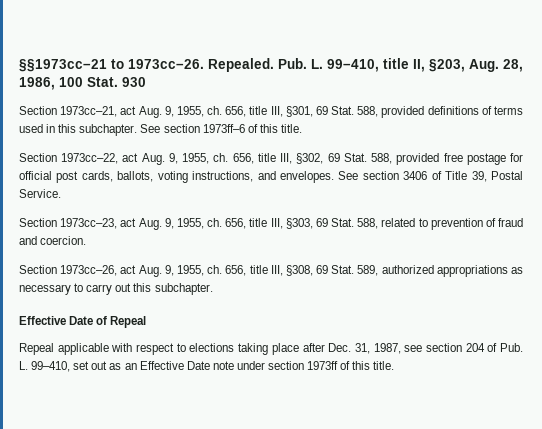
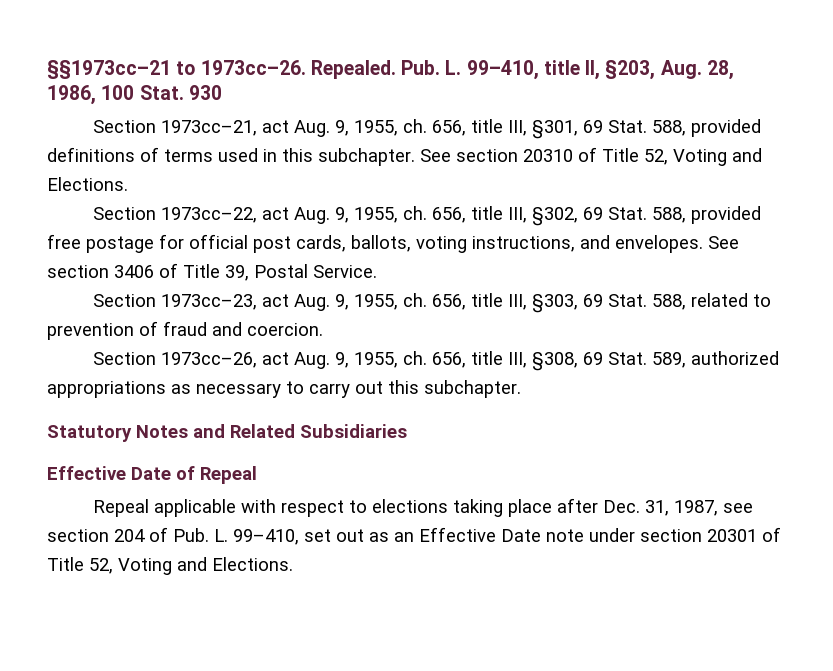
[202,124,302,133] 1973ff–6 of this title. -> [523,147,762,166] [47,177,128,191] 20310 of Title 52, Voting and Elections.
(213, 289) none -> [47,424,407,442] // Statutory Notes and Related Subsidiaries
[307,361,395,370] 1973ff of this title. -> [707,527,781,542] [47,557,293,575] 20301 of Title 52, Voting and Elections.

